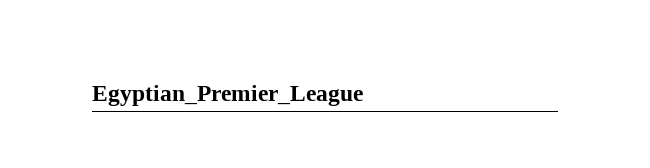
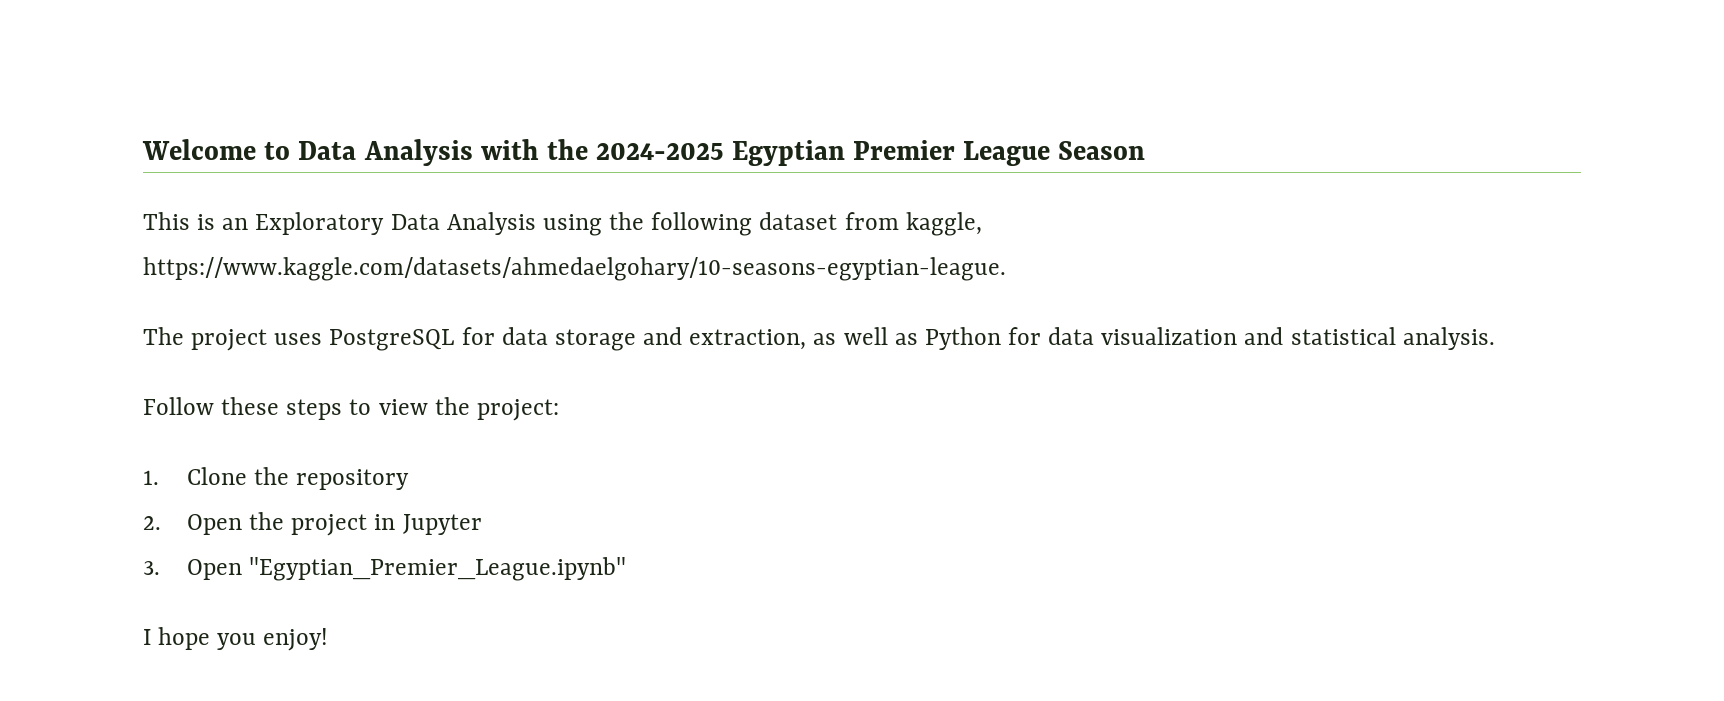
[92,85,363,106] Egyptian_Premier_League -> [142,139,1146,166] [143,212,982,236] [143,257,1006,281] [143,327,1495,351] [143,397,559,421] [143,467,410,490] [143,512,482,536] [143,557,627,581] [143,627,329,651] Welcome to Data Analysis with the 2024-2025 Egyptian Premier League Season // This is an Exploratory Data Analysis using the following dataset from kaggle, https://www.kaggle.com/datasets/ahmedaelgohary/10-seasons-egyptian-league. // The project uses PostgreSQL for data storage and extraction, as well as Python for data visualization and statistical analysis. // Follow these steps to view the project: // 1. Clone the repository // 2. Open the project in Jupyter // 3. Open "Egyptian_Premier_League.ipynb" // I hope you enjoy!

